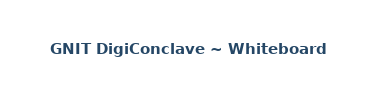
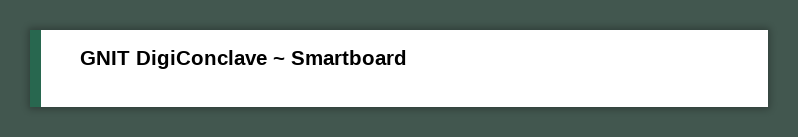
[228,43,327,54] Whiteboard -> [291,50,407,65] Smartboard

